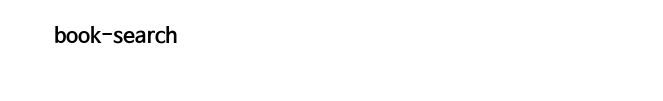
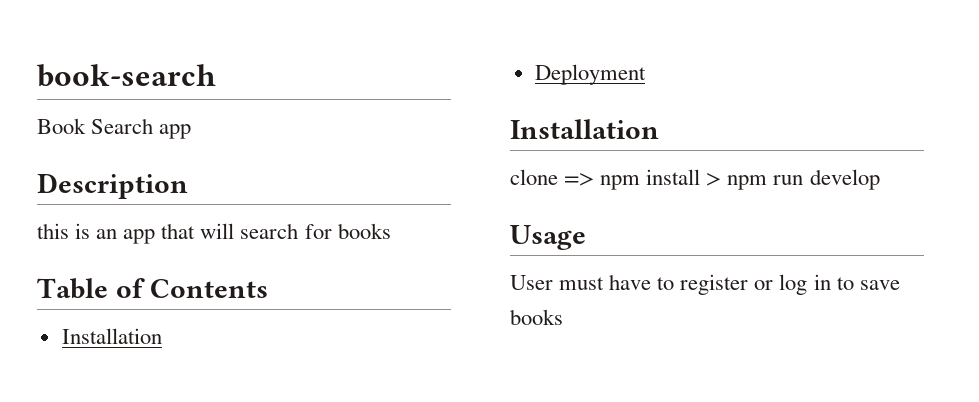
(177, 35) none -> [37,118,192,139] [37,173,188,199] [37,223,391,244] [37,278,269,299] [61,328,162,344] [534,64,646,85] [510,119,659,139] [510,169,880,190] [510,225,586,250] [510,274,900,295] [510,309,563,325] // Book Search app // Description // this is an app that will search for books // Table of Contents // Installation // Deployment // Installation // clone => npm install > npm run develop // Usage // User must have to register or log in to save books

